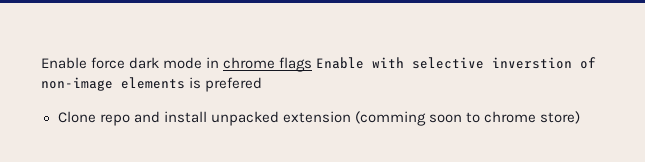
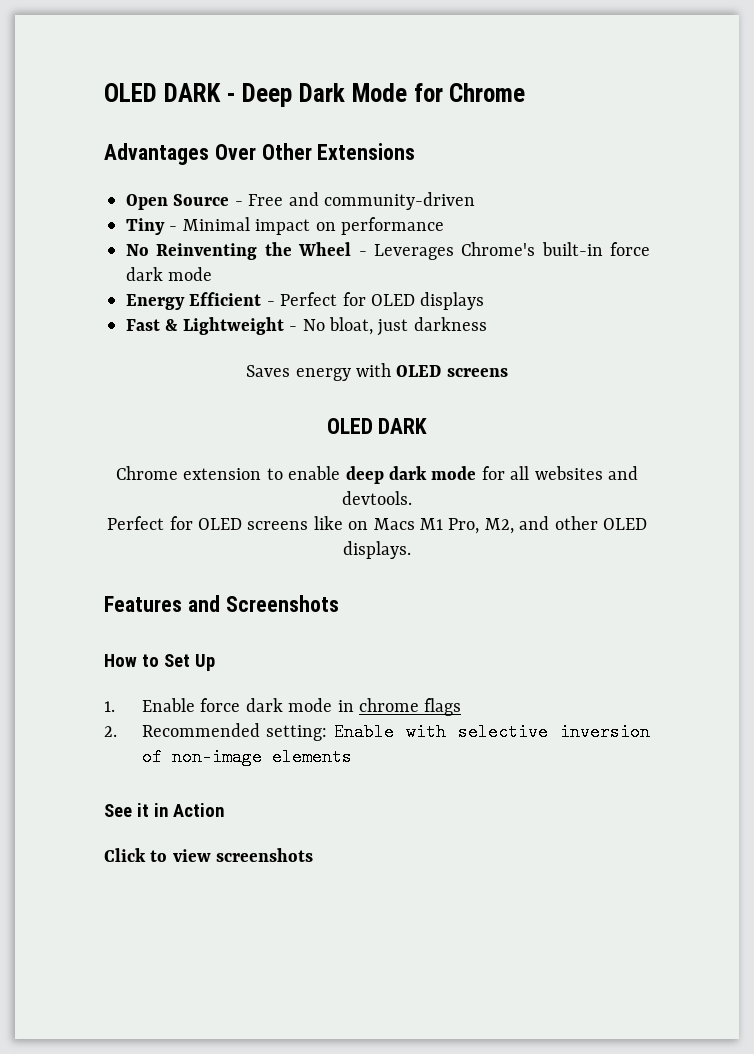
(41, 63) none -> [104,83,526,107] [104,143,416,165] [126,192,475,210] [126,217,444,235] [126,242,650,260] [126,267,213,281] [126,292,485,310] [126,317,487,336] [246,363,508,381] [326,418,428,434] [116,466,638,484] [342,491,412,505] [107,516,647,534] [343,541,411,559] [104,595,339,612] [104,654,215,671] [104,701,115,712] OLED DARK - Deep Dark Mode for Chrome // Advantages Over Other Extensions // Open Source - Free and community-driven // Tiny - Minimal impact on performance // No Reinventing the Wheel - Leverages Chrome's built-in force dark mode // Energy Efficient - Perfect for OLED displays // Fast & Lightweight - No bloat, just darkness // Saves energy with OLED screens // OLED DARK // Chrome extension to enable deep dark mode for all websites and devtools. // Perfect for OLED screens like on Macs M1 Pro, M2, and other OLED displays. // Features and Screenshots // How to Set Up // 1.
(313, 64) none -> [104,723,328,741] // 2. Recommended setting:
[492,57,573,69] inverstion -> [560,723,650,741] inversion
[189,77,263,92] [57,111,580,126] is prefered // Clone repo and install unpacked extension (comming soon to chrome store) -> [104,803,224,817] [104,848,314,862] // See it in Action // Click to view screenshots

